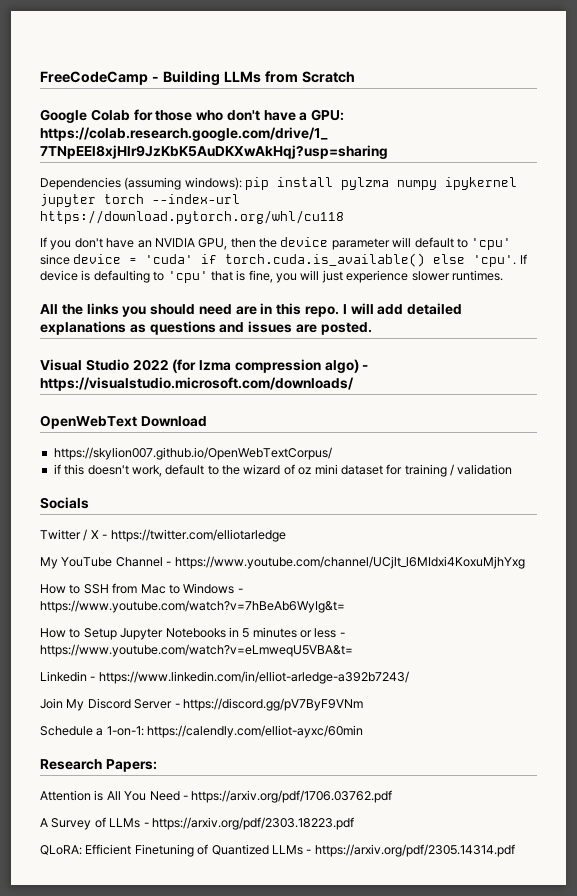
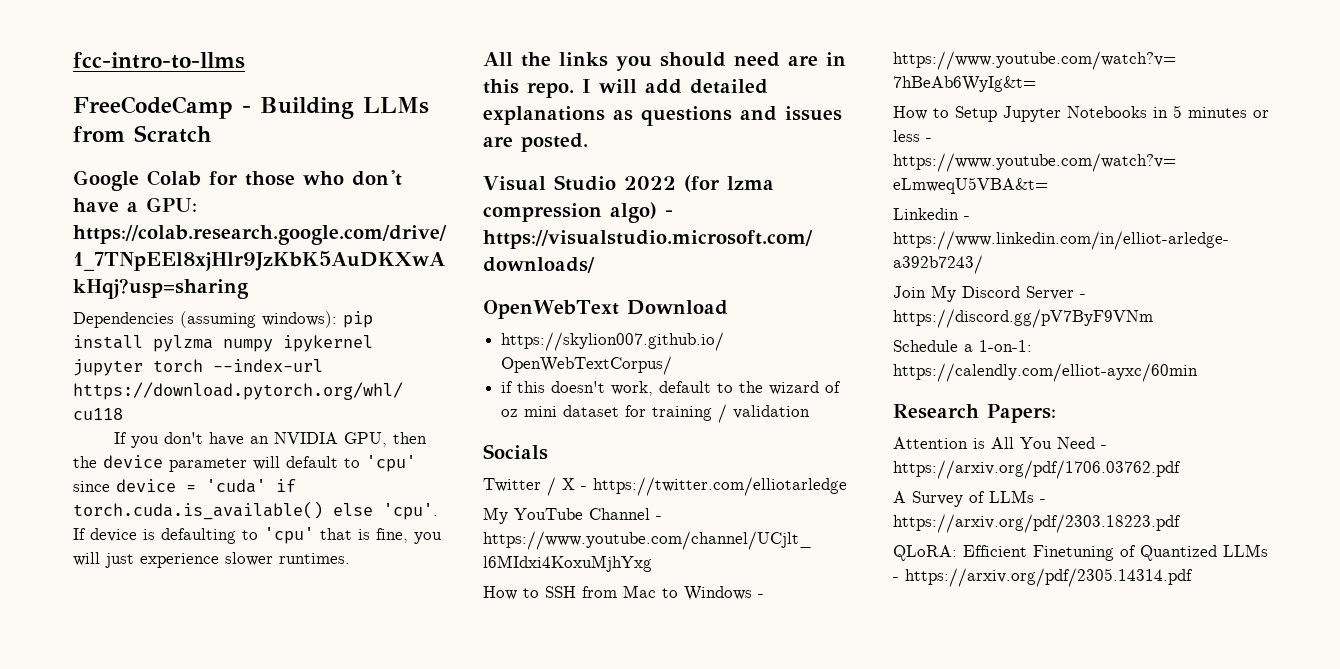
(40, 78) none -> [73,52,245,69] fcc-intro-to-llms //

